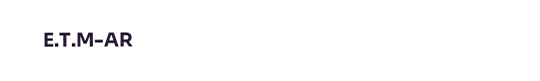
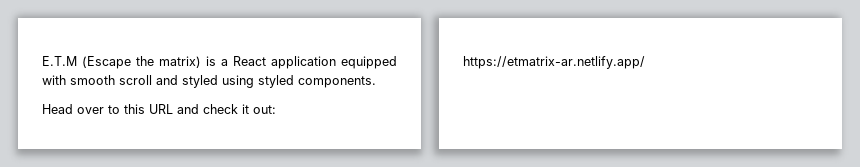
[42,32,134,47] E.T.M-AR -> [42,56,397,69] [42,75,376,88] [42,104,276,114] [463,56,645,69] E.T.M (Escape the matrix) is a React application equipped with smooth scroll and styled using styled components. // Head over to this URL and check it out: https://etmatrix-ar.netlify.app/

